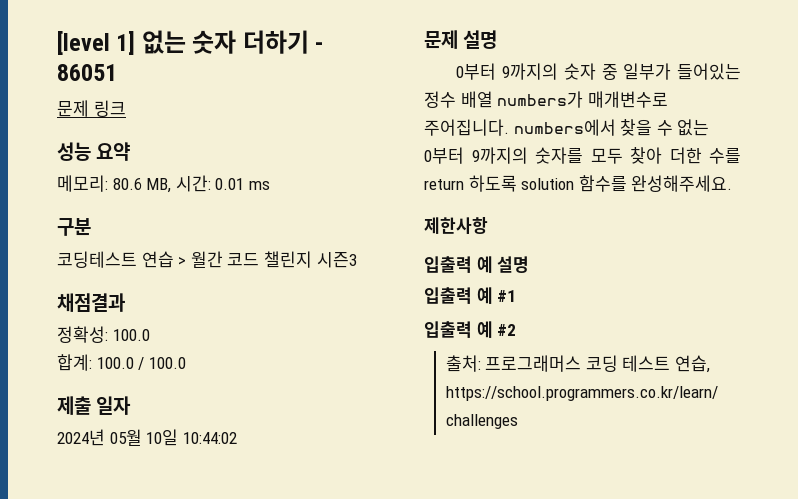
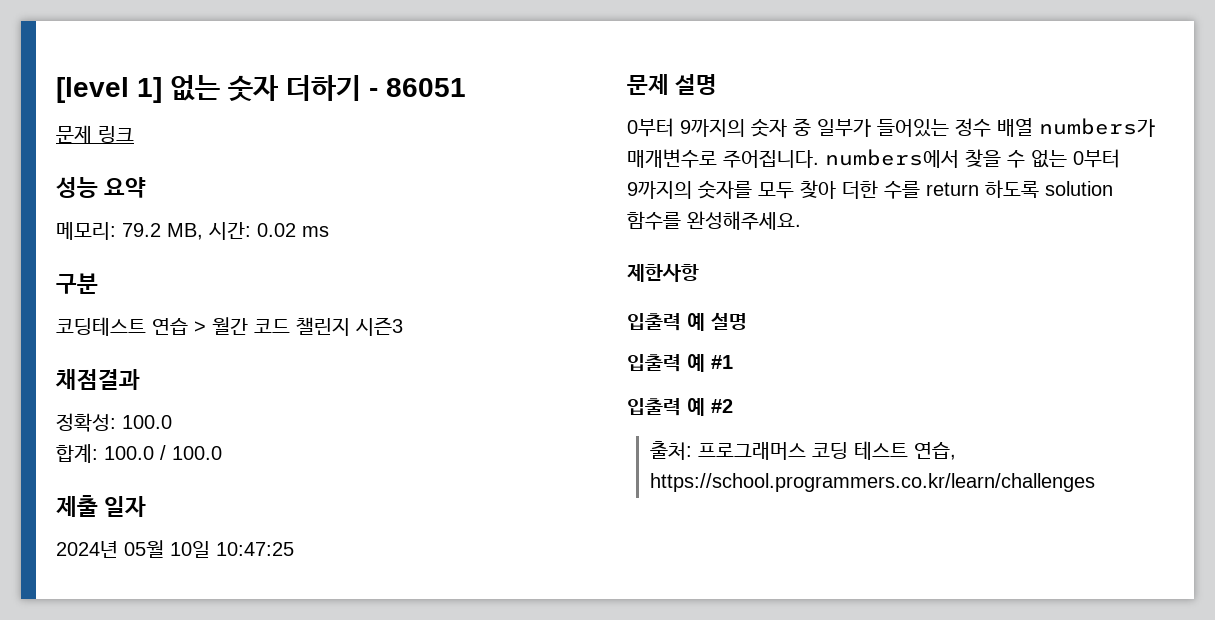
[112,178,142,190] 80.6 -> [122,223,161,237] 79.2
[215,178,245,190] 0.01 -> [257,223,296,237] 0.02
[182,432,237,444] 10:44:02 -> [216,542,294,556] 10:47:25

